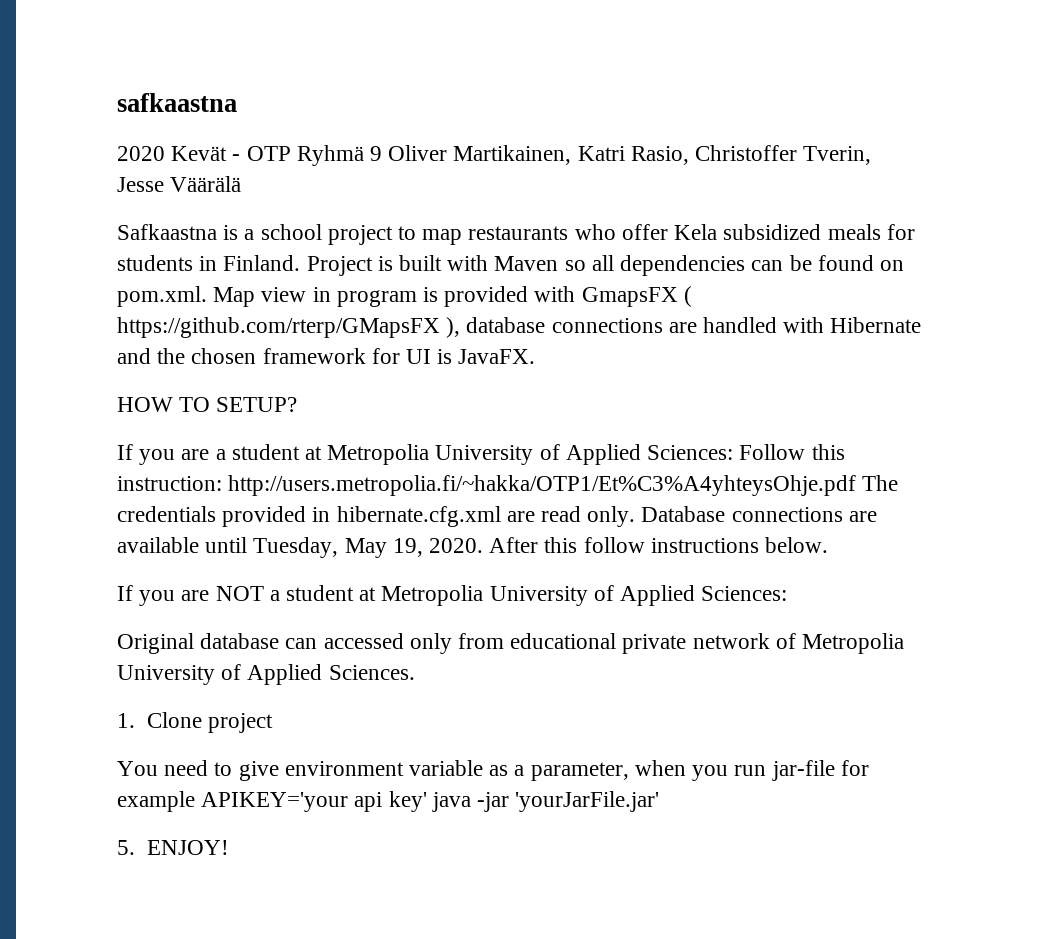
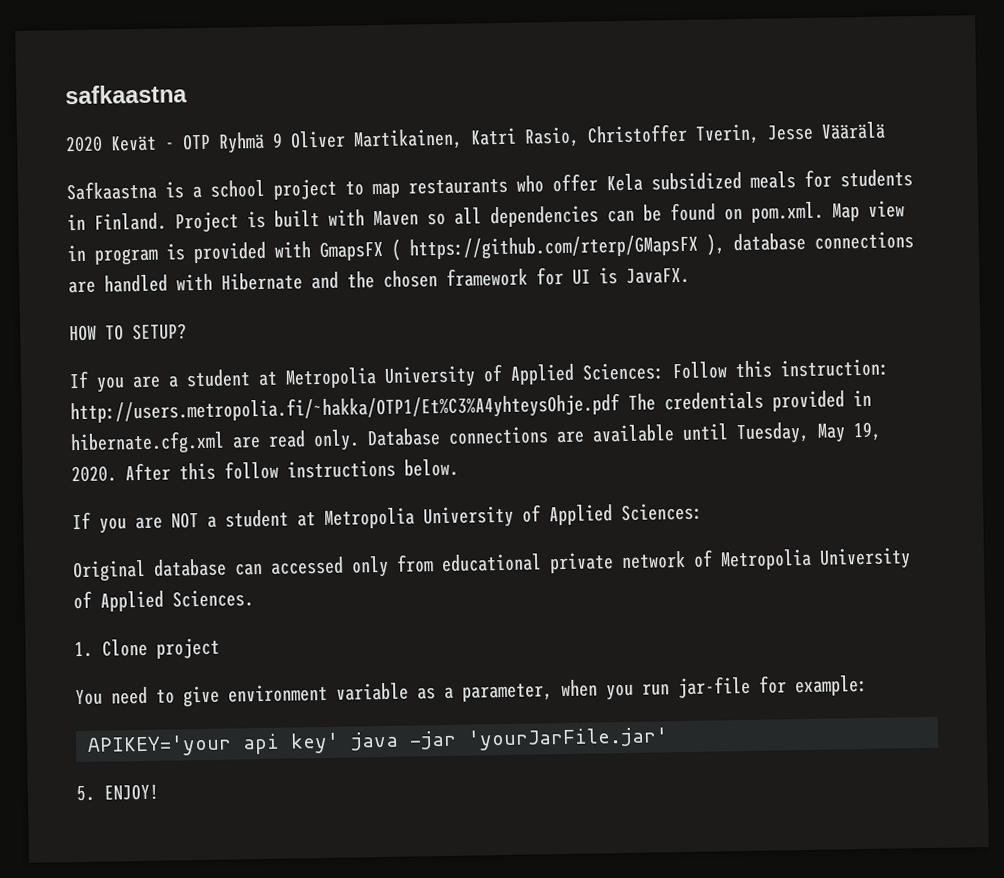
[117,791,195,812] example -> [794,674,868,697] example: //

